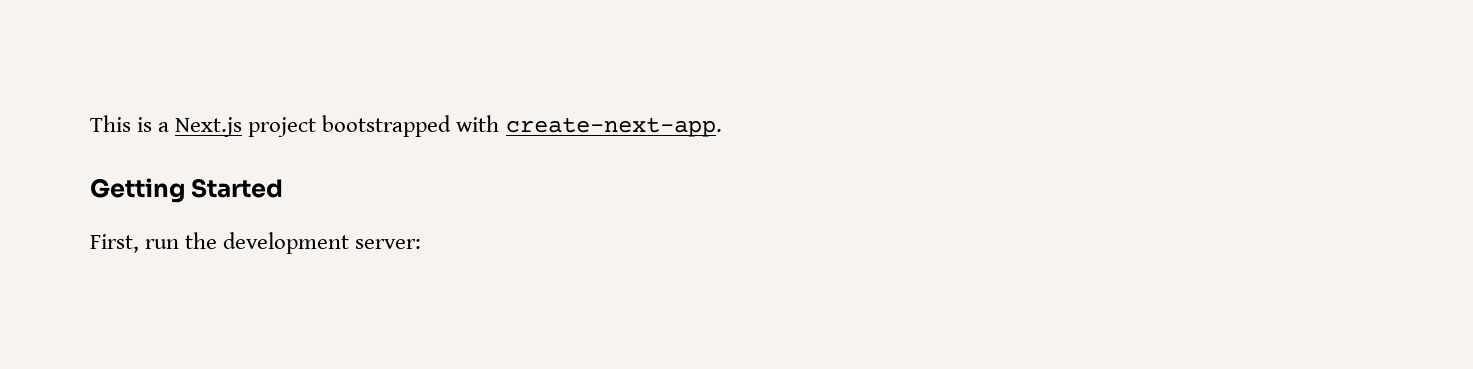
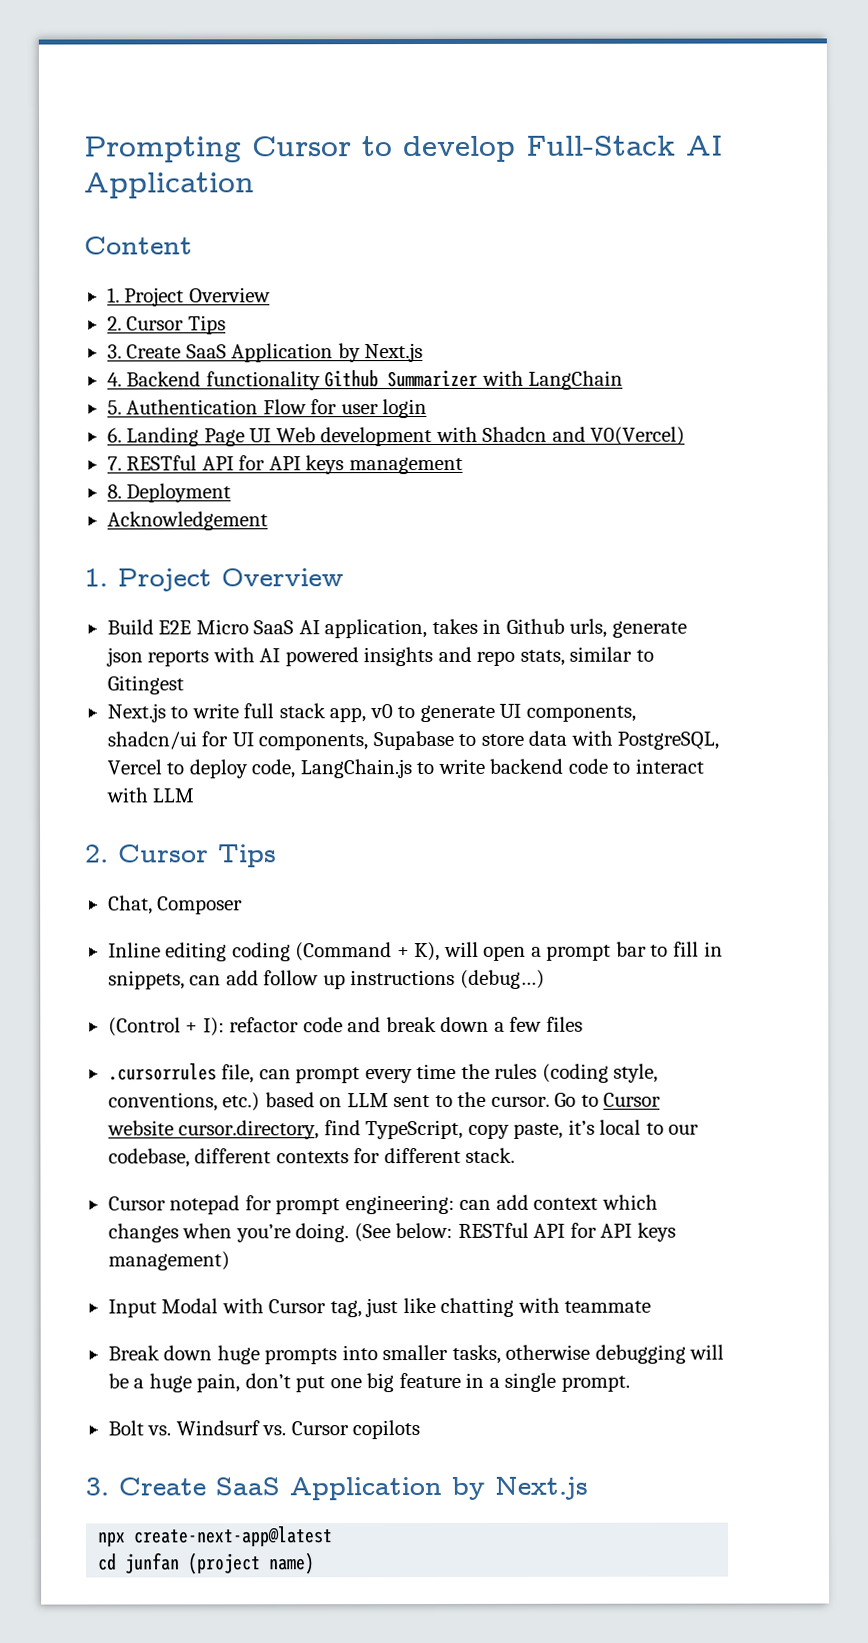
[90,115,722,137] [90,178,284,203] [90,232,422,254] This is a Next.js project bootstrapped with create-next-app. // Getting Started // First, run the development server: -> [84,135,724,163] [84,172,255,199] [84,236,193,255] [106,287,271,307] [106,315,226,335] [106,343,424,363] [106,369,624,391] [106,399,428,419] [106,426,686,447] [106,455,463,475] [106,483,232,503] [106,511,268,531] [84,568,344,592] [106,618,687,639] [105,646,654,667] [106,675,184,695] [106,703,636,723] [106,730,720,751] [106,758,704,779] [105,787,195,803] [85,844,277,868] [107,895,244,915] [107,941,723,962] [107,969,545,990] [107,1016,583,1037] [107,1063,659,1084] [107,1091,662,1112] [106,1119,700,1140] [107,1147,516,1168] [107,1194,658,1215] [107,1222,676,1243] [107,1251,230,1271] [107,1297,652,1318] [107,1344,725,1365] [107,1372,630,1393] [107,1420,421,1440] [85,1476,588,1501] [97,1526,334,1547] [98,1552,316,1575] Prompting Cursor to develop Full-Stack AI Application // Content // 1. Project Overview // 2. Cursor Tips // 3. Create SaaS Application by Next.js // 4. Backend functionality Github Summarizer with LangChain // 5. Authentication Flow for user login // 6. Landing Page UI Web development with Shadcn and V0(Vercel) // 7. RESTful API for API keys management // 8. Deployment // Acknowledgement // 1. Project Overview // Build E2E Micro SaaS AI application, takes in Github urls, generate json reports with AI powered insights and repo stats, similar to Gitingest // Next.js to write full stack app, v0 to generate UI components, shadcn/ui for UI components, Supabase to store data with PostgreSQL, Vercel to deploy code, LangChain.js to write backend code to interact with LLM // 2. Cursor Tips // Chat, Composer // Inline editing coding (Command + K), will open a prompt bar to fill in snippets, can add follow up instructions (debug…) // (Control + I): refactor code and break down a few files // .cursorrules file, can prompt every time the rules (coding style, conventions, etc.) based on LLM sent to the cursor. Go to Cursor website cursor.directory, find TypeScript, copy paste, it’s local to our codebase, different contexts for different stack. // Cursor notepad for prompt engineering: can add context which changes when you’re doing. (See below: RESTful API for API keys management) // Input Modal with Cursor tag, just like chatting with teammate // Break down huge prompts into smaller tasks, otherwise debugging will be a huge pain, don’t put one big feature in a single prompt. // Bolt vs. Windsurf vs. Cursor copilots // 3. Create SaaS Application by Next.js // npx create-next-app@latest // cd junfan (project name)

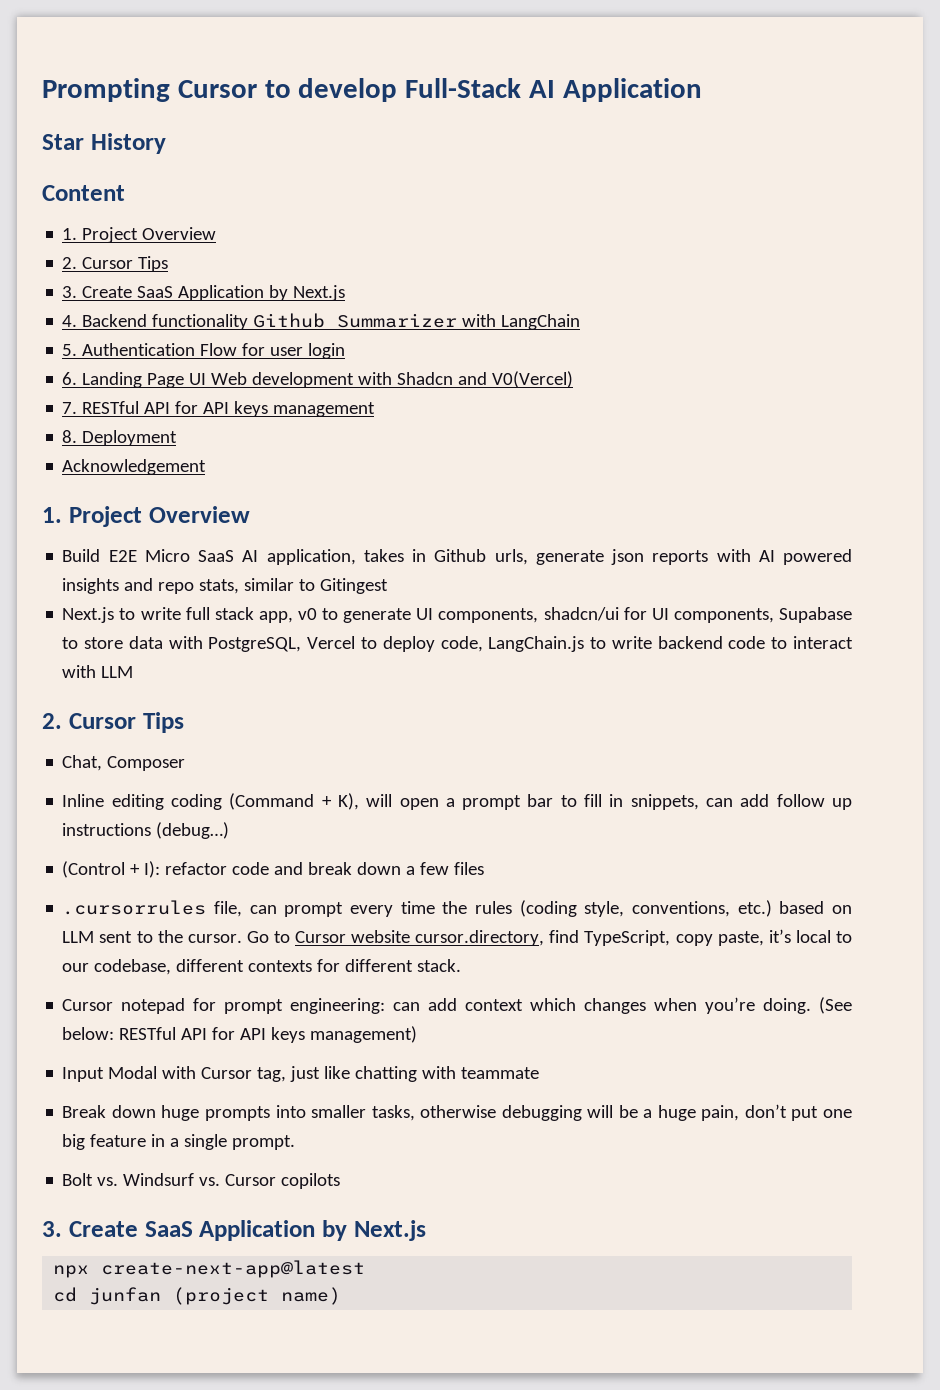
(255, 185) none -> [42,133,166,154] // Star History

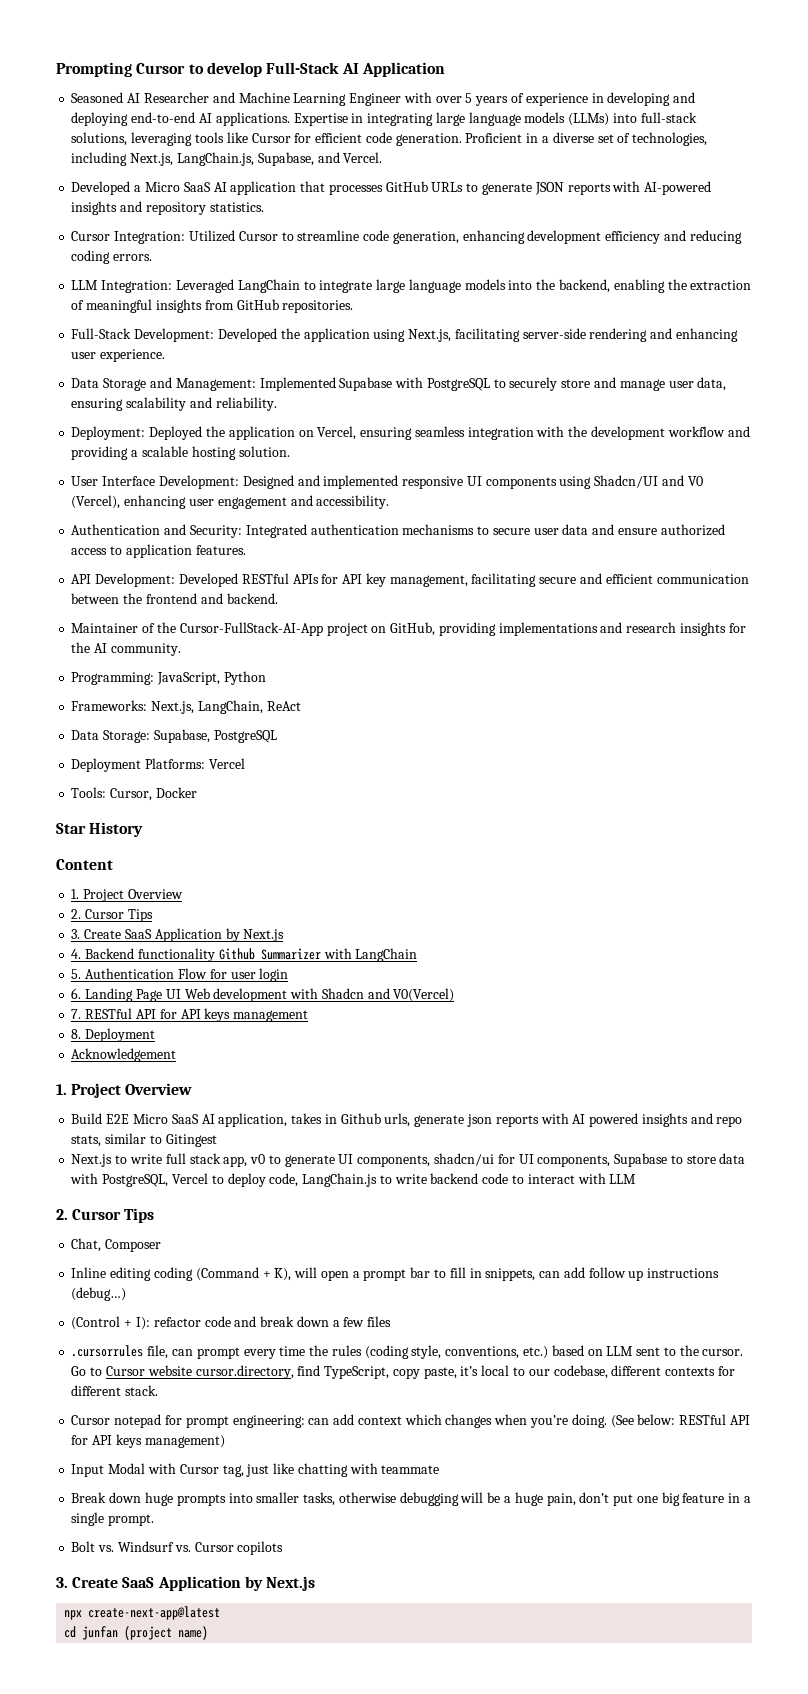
(702, 90) none -> [71,92,696,106] [71,112,697,126] [71,132,708,146] [71,152,383,166] [71,181,712,195] [71,201,264,215] [71,230,742,244] [71,250,153,264] [71,279,752,293] [71,299,354,313] [71,328,738,342] [71,349,166,362] [71,377,727,391] [71,397,277,411] [71,426,750,440] [71,446,290,460] [71,475,703,489] [71,495,390,509] [71,524,725,538] [71,544,246,558] [71,573,749,587] [71,593,278,604] [71,622,746,636] [71,642,181,656] [71,671,266,685] [71,700,301,714] [71,729,277,743] [71,758,245,772] [71,787,197,801] // Seasoned AI Researcher and Machine Learning Engineer with over 5 years of experience in developing and deploying end-to-end AI applications. Expertise in integrating large language models (LLMs) into full-stack solutions, leveraging tools like Cursor for efficient code generation. Proficient in a diverse set of technologies, including Next.js, LangChain.js, Supabase, and Vercel. // Developed a Micro SaaS AI application that processes GitHub URLs to generate JSON reports with AI-powered insights and repository statistics. // Cursor Integration: Utilized Cursor to streamline code generation, enhancing development efficiency and reducing coding errors. // LLM Integration: Leveraged LangChain to integrate large language models into the backend, enabling the extraction of meaningful insights from GitHub repositories. // Full-Stack Development: Developed the application using Next.js, facilitating server-side rendering and enhancing user experience. // Data Storage and Management: Implemented Supabase with PostgreSQL to securely store and manage user data, ensuring scalability and reliability. // Deployment: Deployed the application on Vercel, ensuring seamless integration with the development workflow and providing a scalable hosting solution. // User Interface Development: Designed and implemented responsive UI components using Shadcn/UI and V0 (Vercel), enhancing user engagement and accessibility. // Authentication and Security: Integrated authentication mechanisms to secure user data and ensure authorized access to application features. // API Development: Developed RESTful APIs for API key management, facilitating secure and efficient communication between the frontend and backend. // Maintainer of the Cursor-FullStack-AI-App project on GitHub, providing implementations and research insights for the AI community. // Programming: JavaScript, Python // Frameworks: Next.js, LangChain, ReAct // Data Storage: Supabase, PostgreSQL // Deployment Platforms: Vercel // Tools: Cursor, Docker

